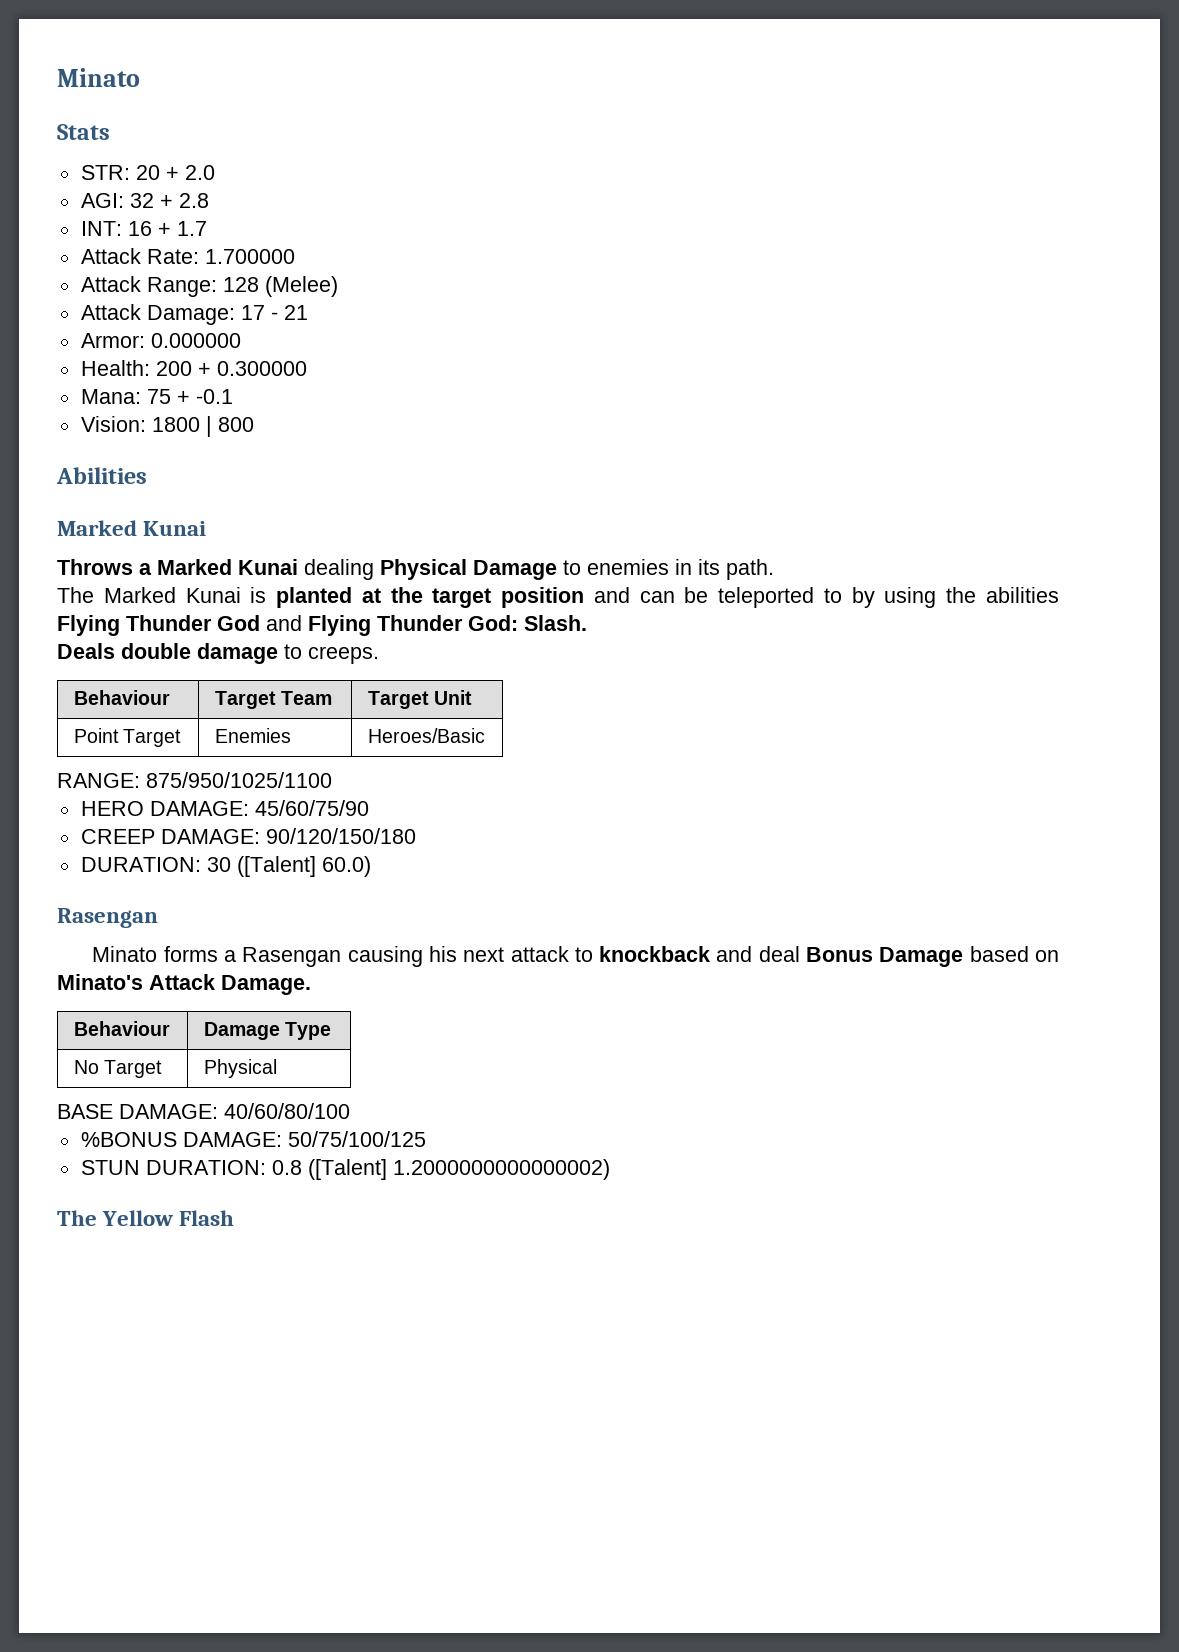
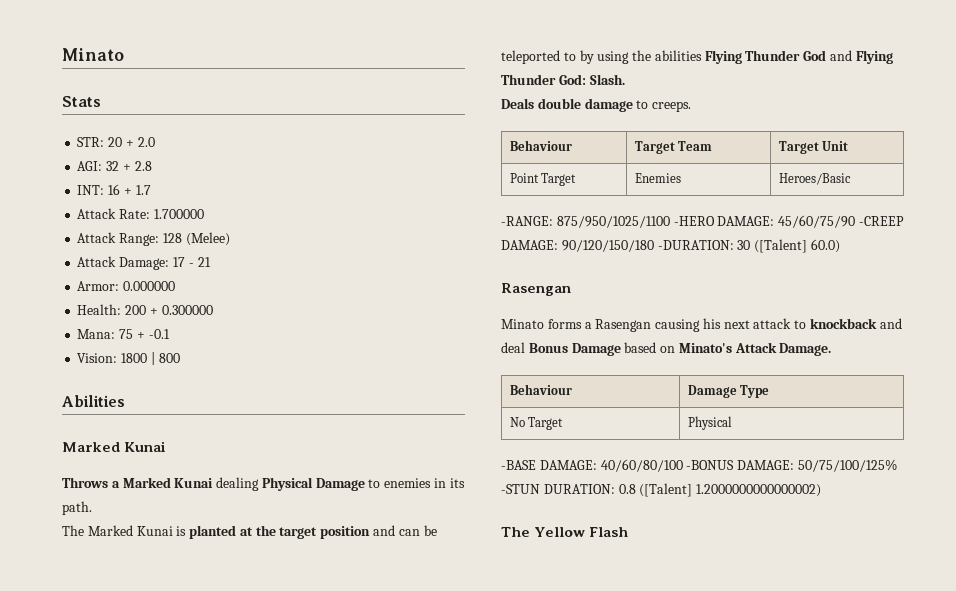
[57,773,140,788] RANGE: -> [501,216,553,226] -RANGE:
[80,801,144,816] // HERO -> [673,216,715,226] -HERO
[80,829,155,844] // CREEP -> [858,216,904,226] -CREEP
[80,857,201,872] // DURATION: -> [657,240,734,250] -DURATION:
[57,1104,113,1119] BASE -> [501,460,536,470] -BASE
[80,1131,426,1147] [80,1160,140,1175] // %BONUS DAMAGE: 50/75/100/125 // STUN -> [686,459,897,472] [501,484,540,494] -BONUS DAMAGE: 50/75/100/125% -STUN

